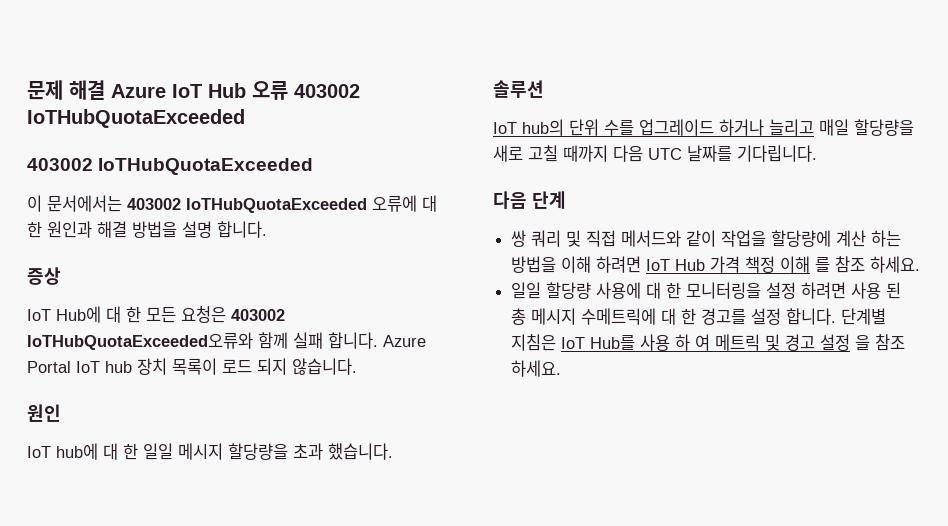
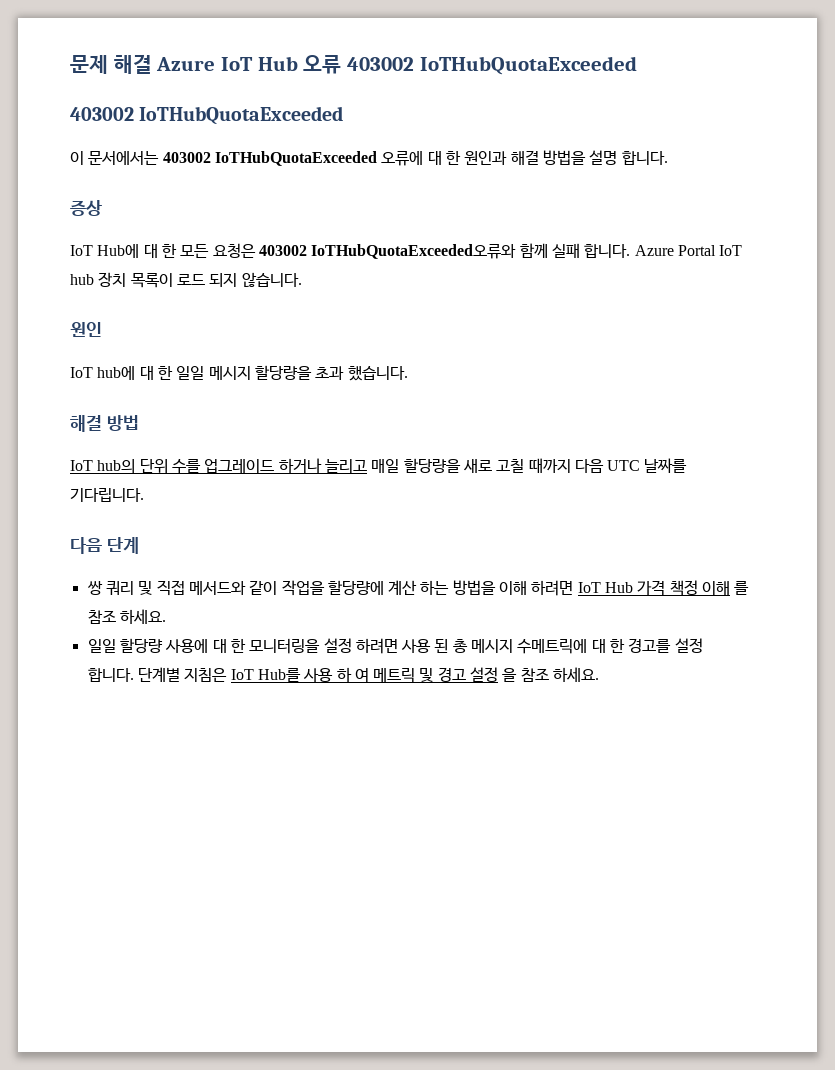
[493,80,544,98] 솔루션 -> [70,415,139,432] 해결 방법

